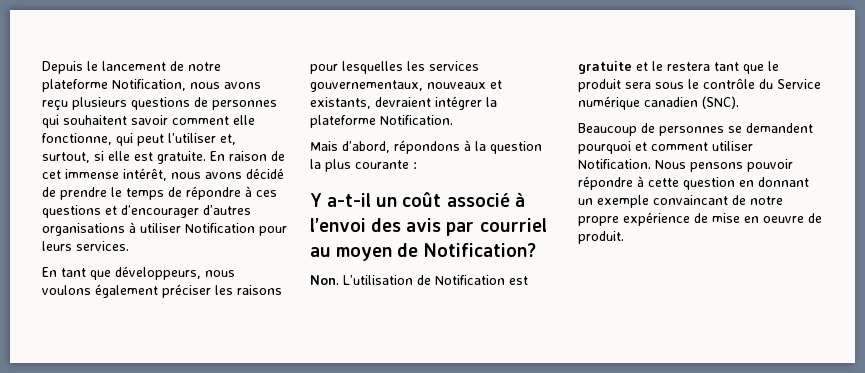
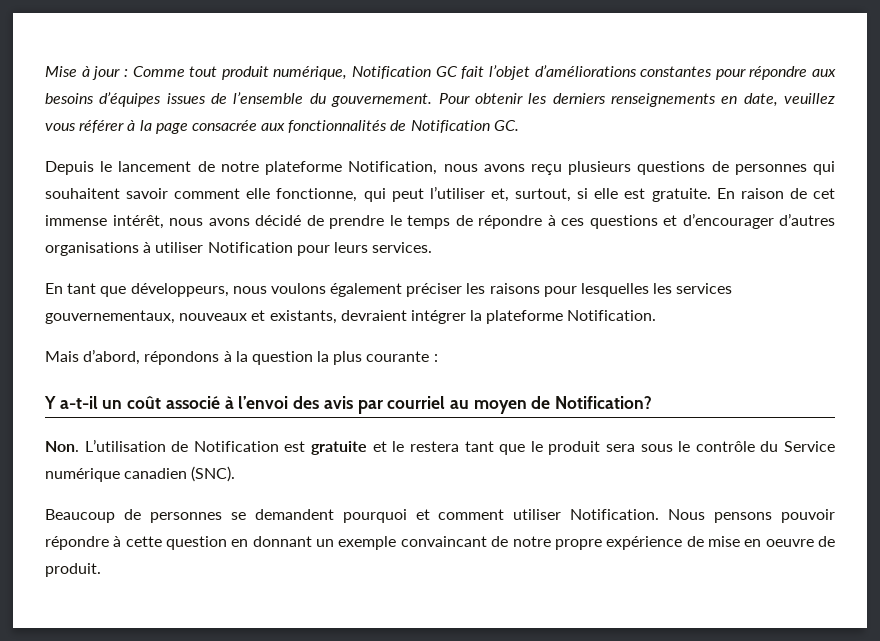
(42, 67) none -> [45,65,836,80] [45,92,835,107] [45,120,519,134] Mise à jour : Comme tout produit numérique, Notification GC fait l’objet d’améliorations constantes pour répondre aux besoins d’équipes issues de l’ensemble du gouvernement. Pour obtenir les derniers renseignements en date, veuillez vous référer à la page consacrée aux fonctionnalités de Notification GC. //

